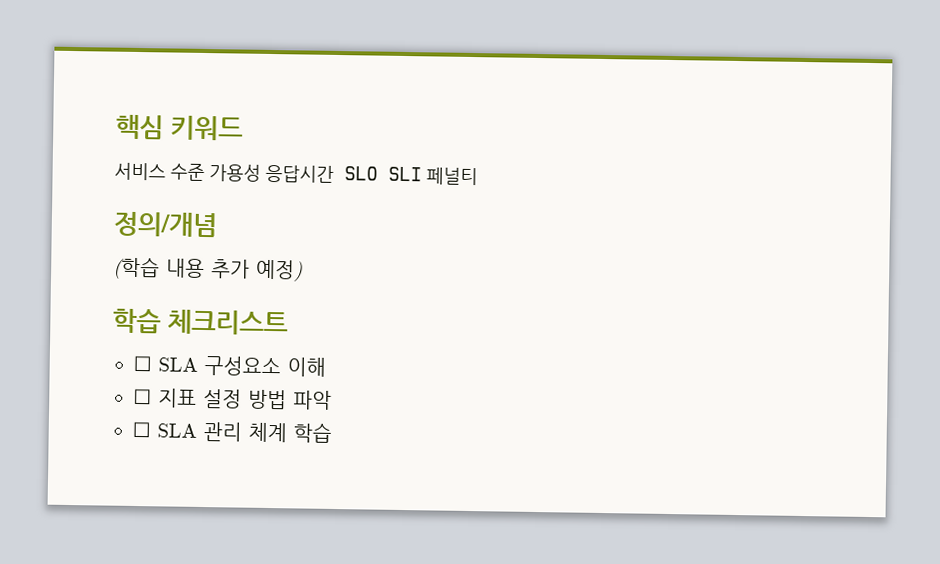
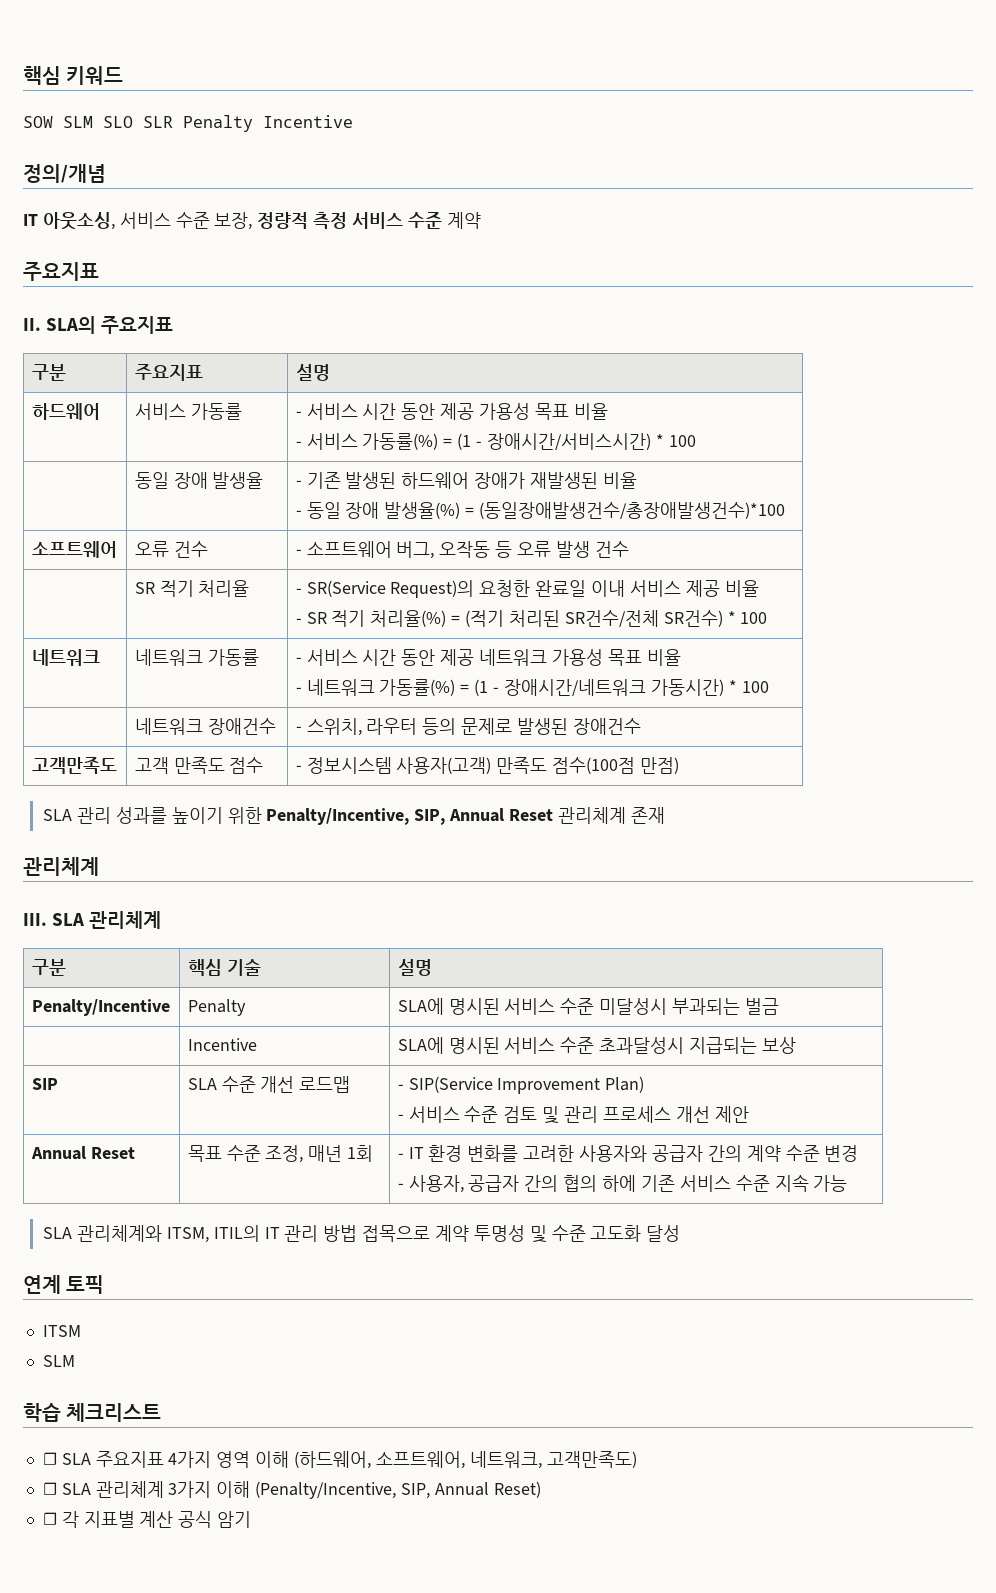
[114,162,478,186] [113,211,218,238] [113,256,303,282] [112,308,289,336] [133,355,326,377] [133,388,332,410] [132,421,332,443] 서비스 수준 가용성 응답시간 SLO SLI 페널티 // 정의/개념 // (학습 내용 추가 예정) // 학습 체크리스트 // ☐ SLA 구성요소 이해 // ☐ 지표 설정 방법 파악 // ☐ SLA 관리 체계 학습 -> [23,115,353,132] [23,164,106,183] [23,212,481,230] [23,262,99,281] [23,316,174,334] [31,364,66,381] [134,364,203,381] [295,364,330,381] [31,403,100,420] [134,403,242,420] [295,403,608,420] [295,433,696,450] [134,472,264,489] [295,472,637,489] [295,502,786,519] [31,541,117,558] [134,541,208,558] [295,541,629,559] [134,580,250,597] [295,580,759,598] [295,610,768,627] [31,649,100,666] [134,649,259,666] [295,649,681,666] [295,679,769,696] [134,718,276,735] [295,718,641,736] [31,757,117,774] [134,757,264,774] [295,757,680,774] [43,807,665,825] [23,857,99,876] [23,911,162,929] [31,959,66,976] [187,959,261,976] [397,959,432,976] [31,999,170,1016] [187,999,246,1016] [397,998,779,1015] [187,1038,257,1051] [397,1037,796,1054] [31,1078,58,1090] [187,1076,351,1093] [397,1076,645,1094] [397,1106,749,1124] [30,1146,135,1160] [187,1145,374,1163] [397,1145,859,1162] [397,1174,848,1193] [43,1225,681,1243] [23,1275,105,1294] [42,1325,81,1337] [42,1355,75,1367] [23,1403,162,1422] [42,1451,637,1469] [42,1481,541,1499] [42,1511,252,1528] SOW SLM SLO SLR Penalty Incentive // 정의/개념 // IT 아웃소싱, 서비스 수준 보장, 정량적 측정 서비스 수준 계약 // 주요지표 // II. SLA의 주요지표 // 구분 | 주요지표 | 설명 // 하드웨어 | 서비스 가동률 | - 서비스 시간 동안 제공 가용성 목표 비율 // - 서비스 가동률(%) = (1 - 장애시간/서비스시간) * 100 // | 동일 장애 발생율 | - 기존 발생된 하드웨어 장애가 재발생된 비율 // - 동일 장애 발생율(%) = (동일장애발생건수/총장애발생건수)*100 // 소프트웨어 | 오류 건수 | - 소프트웨어 버그, 오작동 등 오류 발생 건수 // | SR 적기 처리율 | - SR(Service Request)의 요청한 완료일 이내 서비스 제공 비율 // - SR 적기 처리율(%) = (적기 처리된 SR건수/전체 SR건수) * 100 // 네트워크 | 네트워크 가동률 | - 서비스 시간 동안 제공 네트워크 가용성 목표 비율 // - 네트워크 가동률(%) = (1 - 장애시간/네트워크 가동시간) * 100 // | 네트워크 장애건수 | - 스위치, 라우터 등의 문제로 발생된 장애건수 // 고객만족도 | 고객 만족도 점수 | - 정보시스템 사용자(고객) 만족도 점수(100점 만점) // SLA 관리 성과를 높이기 위한 Penalty/Incentive, SIP, Annual Reset 관리체계 존재 // 관리체계 // III. SLA 관리체계 // 구분 | 핵심 기술 | 설명 // Penalty/Incentive | Penalty | SLA에 명시된 서비스 수준 미달성시 부과되는 벌금 // | Incentive | SLA에 명시된 서비스 수준 초과달성시 지급되는 보상 // SIP | SLA 수준 개선 로드맵 | - SIP(Service Improvement Plan) // - 서비스 수준 검토 및 관리 프로세스 개선 제안 // Annual Reset | 목표 수준 조정, 매년 1회 | - IT 환경 변화를 고려한 사용자와 공급자 간의 계약 수준 변경 // - 사용자, 공급자 간의 협의 하에 기존 서비스 수준 지속 가능 // SLA 관리체계와 ITSM, ITIL의 IT 관리 방법 접목으로 계약 투명성 및 수준 고도화 달성 // 연계 토픽 // ITSM // SLM // 학습 체크리스트 // ☐ SLA 주요지표 4가지 영역 이해 (하드웨어, 소프트웨어, 네트워크, 고객만족도) // ☐ SLA 관리체계 3가지 이해 (Penalty/Incentive, SIP, Annual Reset) // ☐ 각 지표별 계산 공식 암기

